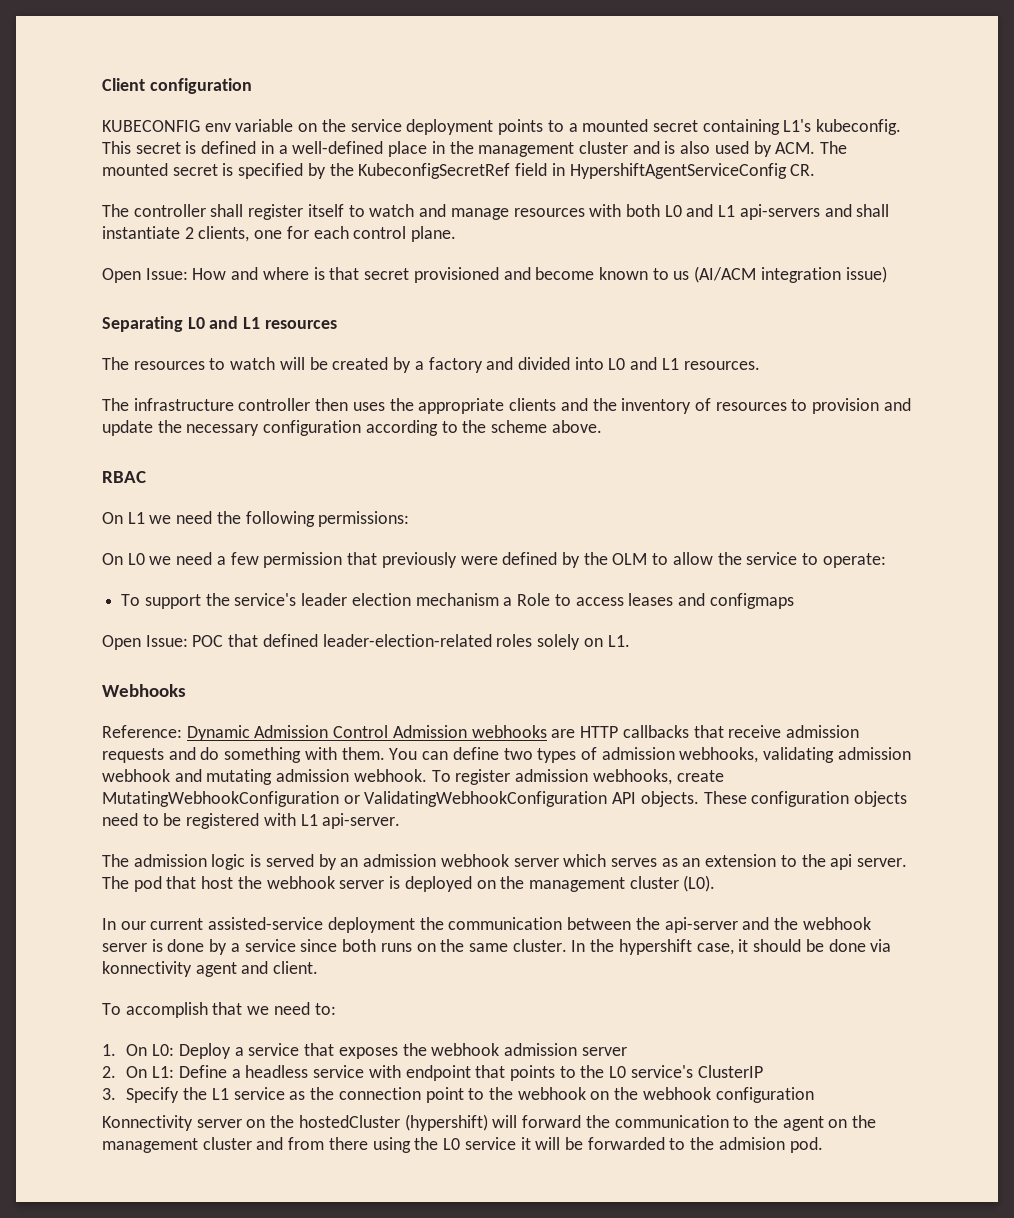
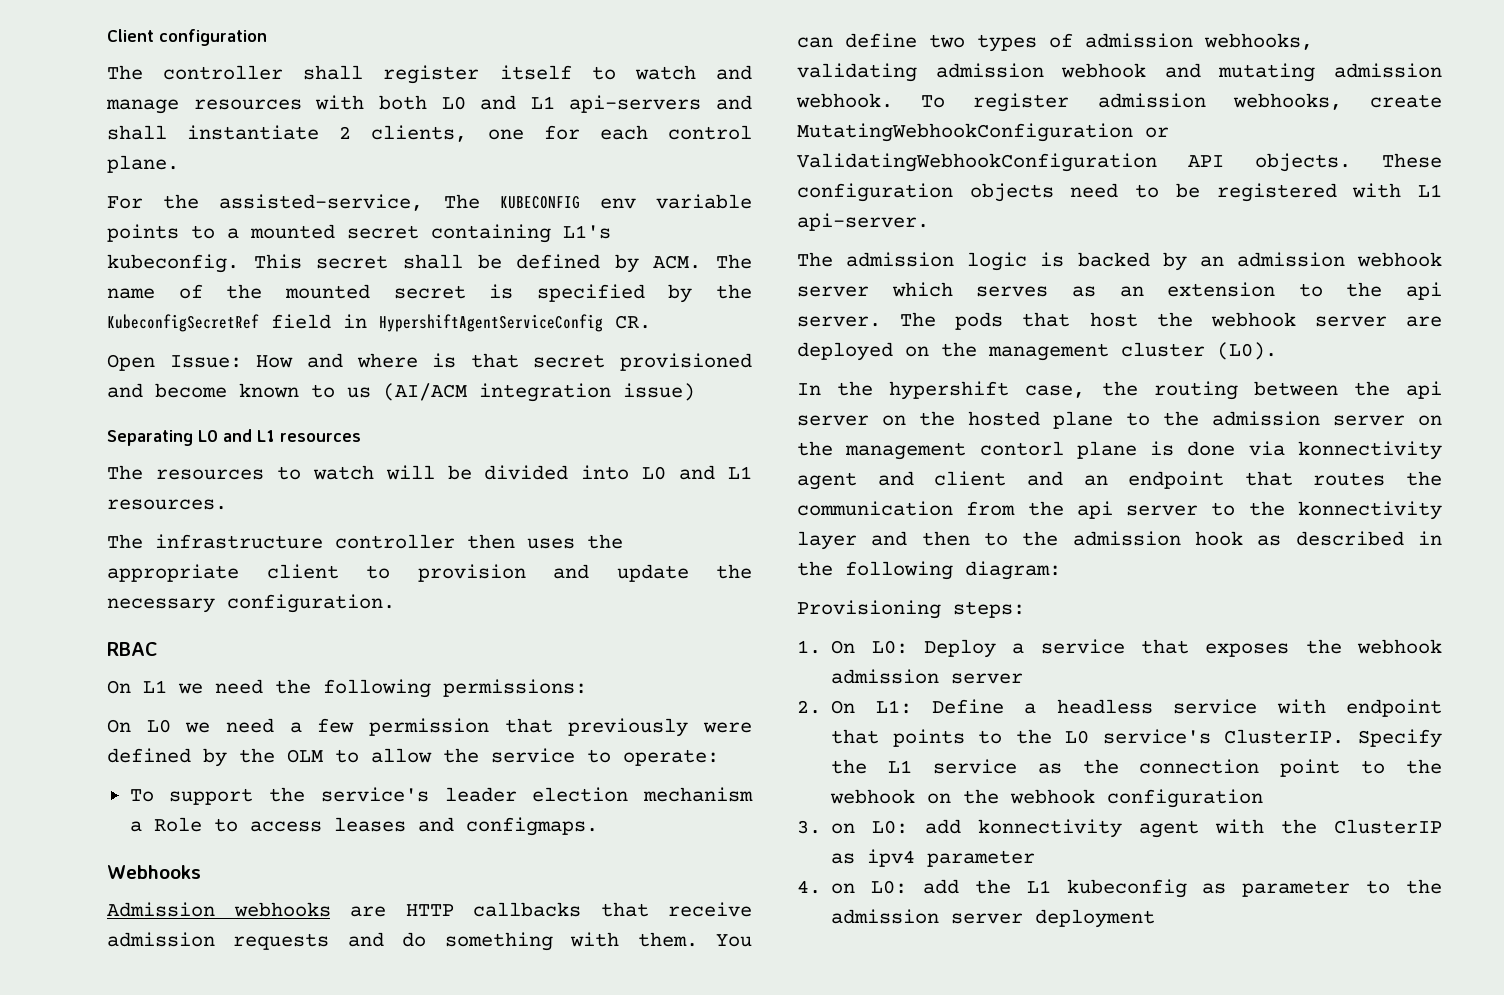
[102,119,902,135] [102,141,848,157] [102,163,816,179] // KUBECONFIG env variable on the service deployment points to a mounted secret containing L1's kubeconfig. This secret is defined in a well-defined place in the management cluster and is also used by ACM. The mounted secret is specified by the KubeconfigSecretRef field in HypershiftAgentServiceConfig CR. -> (267, 37) none
(457, 234) none -> [107,194,752,211] [107,224,611,243] [107,254,752,273] [107,284,752,303] [107,314,651,332] // For the assisted-service, The KUBECONFIG env variable points to a mounted secret containing L1's kubeconfig. This secret shall be defined by ACM. The name of the mounted secret is specified by the KubeconfigSecretRef field in HypershiftAgentServiceConfig CR.
[332,357,514,373] created by a factory and -> (472, 472) none
[509,398,787,414] clients and the inventory of resources -> [266,564,339,579] client
[263,420,602,436] configuration according to the scheme above. -> [227,594,395,613] configuration.
[709,593,794,609] [102,634,630,650] [102,684,186,697] [102,725,389,741] configmaps // Open Issue: POC that defined leader-election-related roles solely on L1. // Webhooks // Reference: Dynamic Admission Control -> [465,817,598,836] [107,865,201,879] configmaps. // Webhooks //
[265,854,314,867] served -> [1077,252,1150,267] backed
[133,876,162,892] pod -> [955,312,1004,330] pods
[389,876,401,889] is -> [1406,316,1442,327] are
[120,917,871,933] [102,939,824,955] our current assisted-service deployment the communication between the api-server and the webhook server is done by a service since both runs on the same cluster. In the hypershift case, it should be -> [837,381,1442,400] [797,411,1442,429] [797,441,1175,460] the hypershift case, the routing between the api server on the hosted plane to the admission server on the management contorl plane is
[273,961,319,974] [102,1002,336,1018] client. // To accomplish that we need to: -> [934,471,1442,489] [797,501,1442,520] [797,531,1442,550] [797,561,1061,580] [797,600,1025,619] client and an endpoint that routes the communication from the api server to the konnectivity layer and then to the admission hook as described in the following diagram: // Provisioning steps:
[697,1065,763,1078] [102,1088,116,1100] ClusterIP // 3. -> [1224,729,1345,744] ClusterIP.
[102,1114,877,1131] [102,1137,823,1153] Konnectivity server on the hostedCluster (hypershift) will forward the communication to the agent on the management cluster and from there using the L0 service it will be forwarded to the admision pod. -> [797,819,1442,838] [831,849,1036,867] [797,879,1442,898] [831,909,1156,928] 3. on L0: add konnectivity agent with the ClusterIP as ipv4 parameter // 4. on L0: add the L1 kubeconfig as parameter to the admission server deployment

